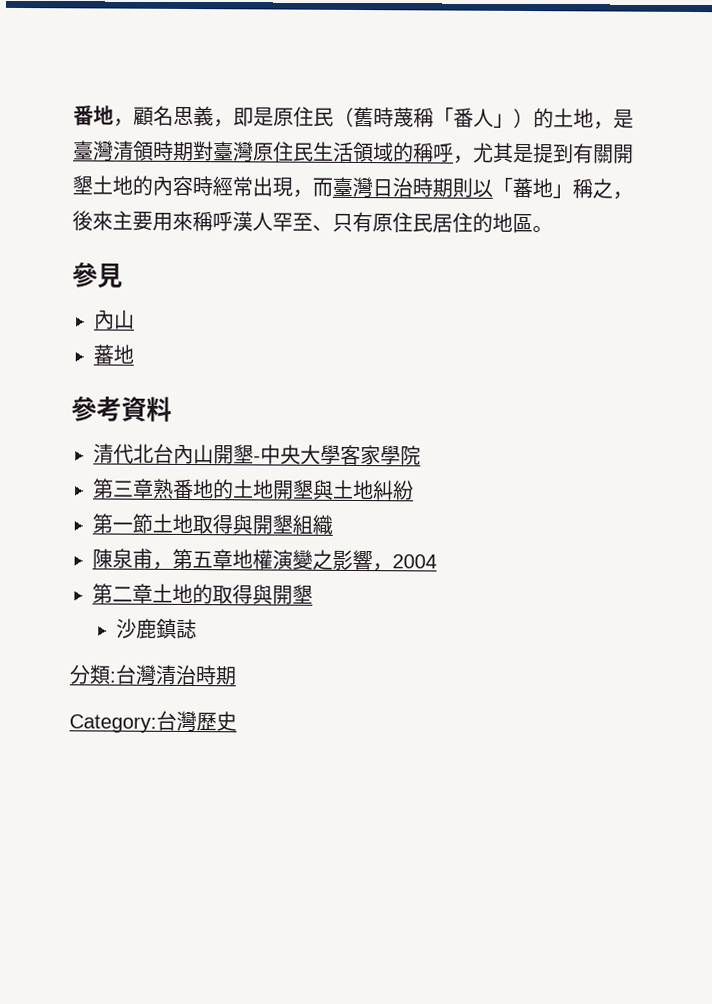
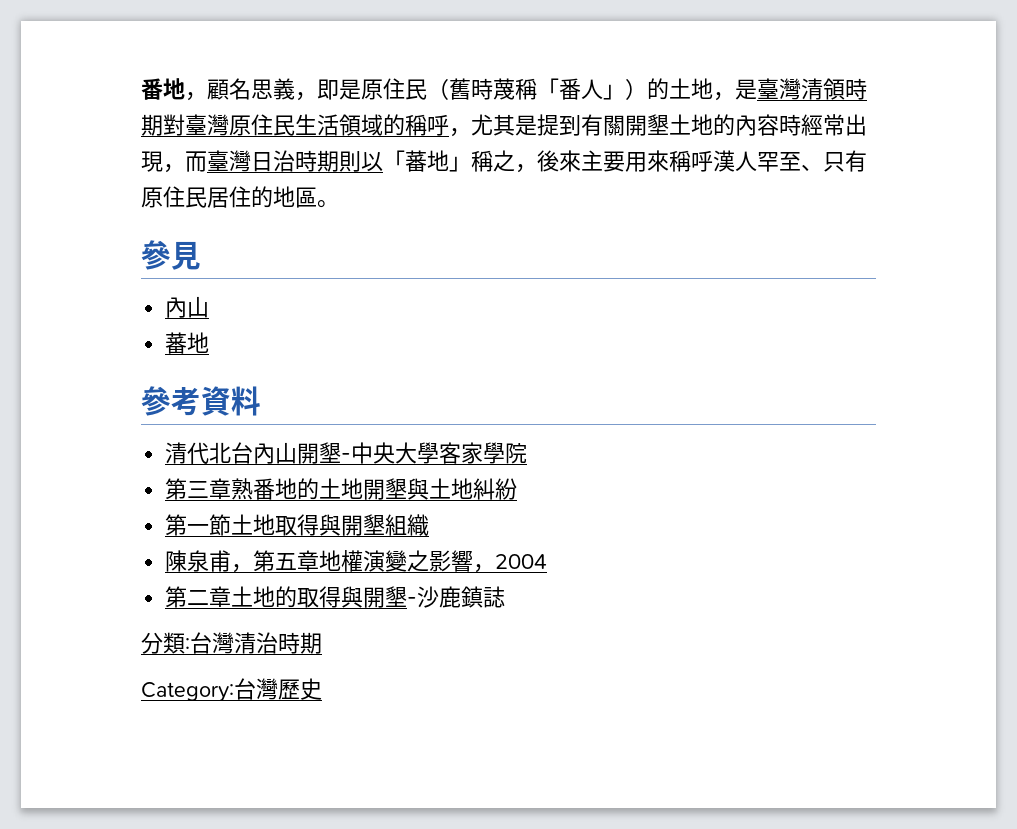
(313, 594) // -> [407,597,418,605] -

